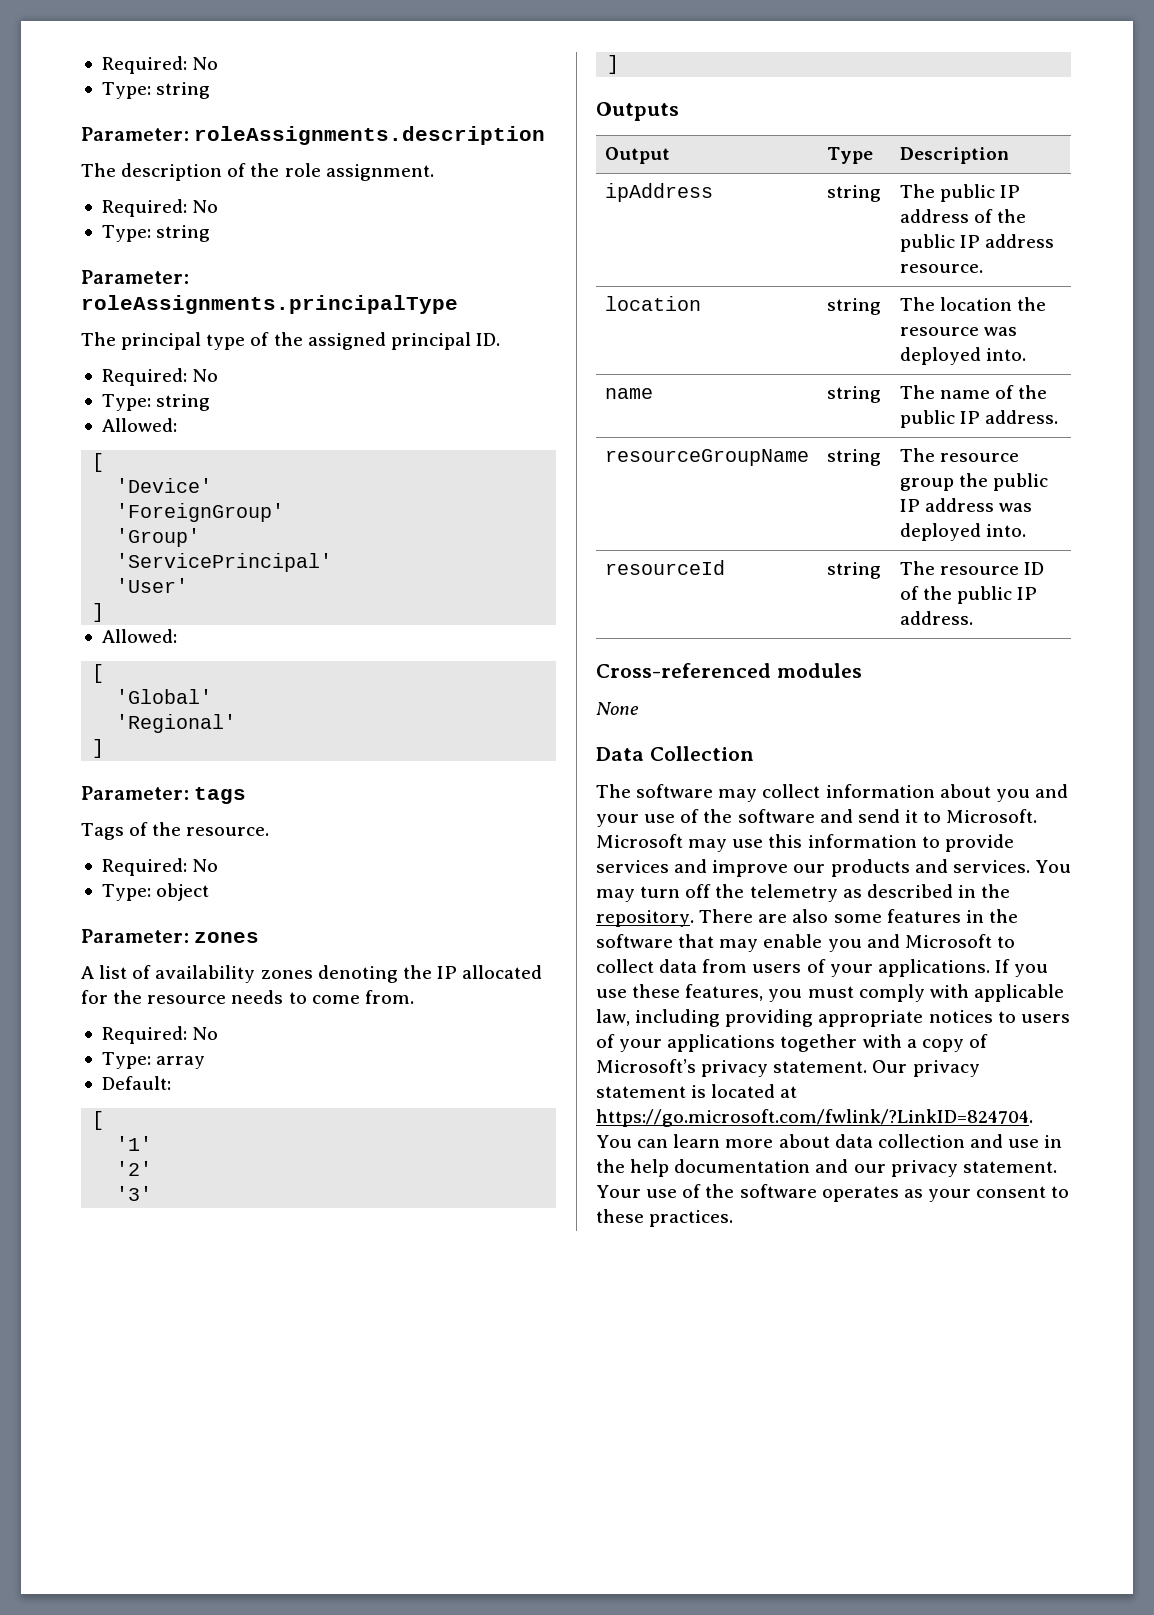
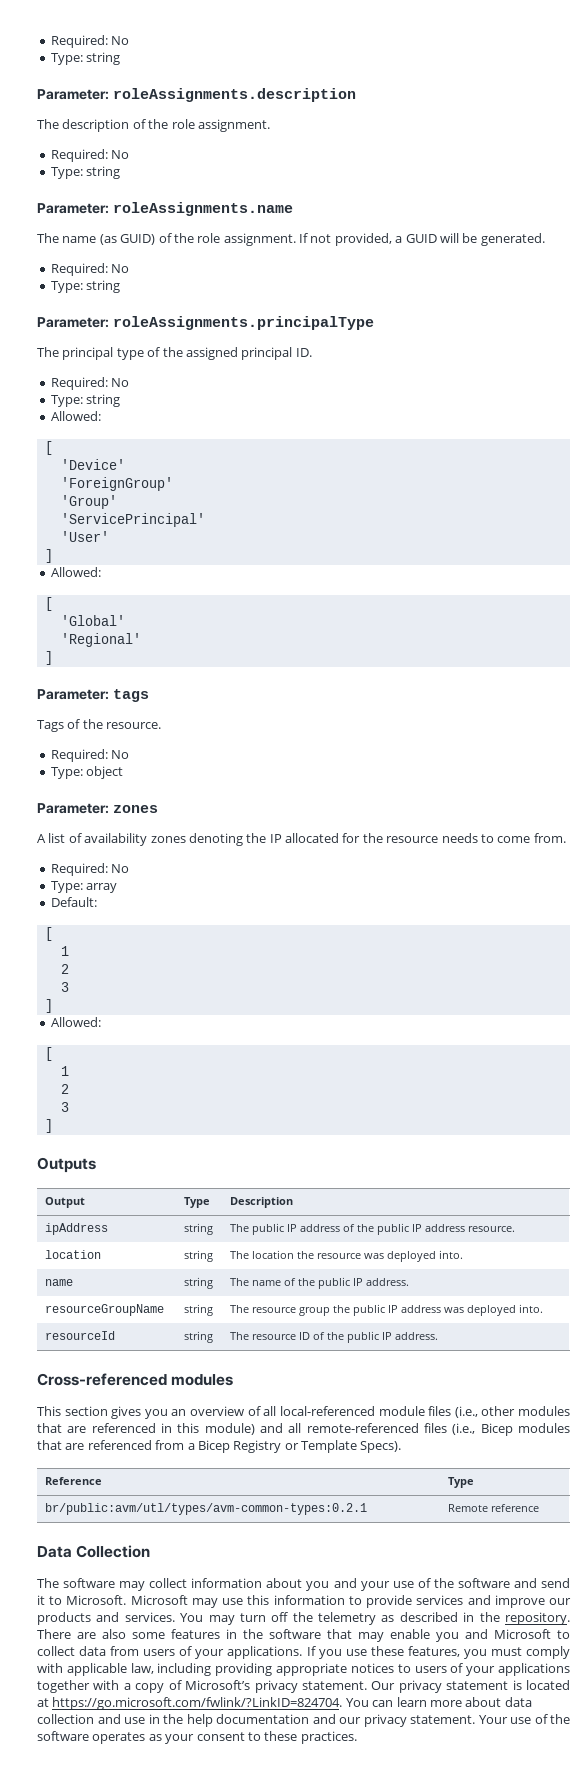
(211, 233) none -> [37,202,293,216] [37,233,545,246] [50,263,130,276] [50,280,121,293] // Parameter: roleAssignments.name // The name (as GUID) of the role assignment. If not provided, a GUID will be generated. // Required: No // Type: string
[116,1136,153,1151] [116,1161,153,1176] [116,1186,153,1201] '1' // '2' // '3' -> [60,946,69,956] [60,964,69,974] [60,982,69,992] [44,999,53,1013] [50,1017,101,1027] [44,1047,53,1061] [60,1066,69,1076] [60,1084,69,1094] [60,1102,69,1112] 1 // 2 // 3 // ] // Allowed: // [ // 1 // 2 // 3
[596,702,639,715] // None -> [37,1406,571,1419] [37,1423,570,1436] [37,1440,402,1453] [44,1477,102,1485] [447,1477,474,1488] [44,1503,367,1515] [447,1504,539,1512] // This section gives you an overview of all local-referenced module files (i.e., other modules that are referenced in this module) and all remote-referenced files (i.e., Bicep modules that are referenced from a Bicep Registry or Template Specs). // Reference | Type // br/public:avm/utl/types/avm-common-types:0.2.1 | Remote reference

